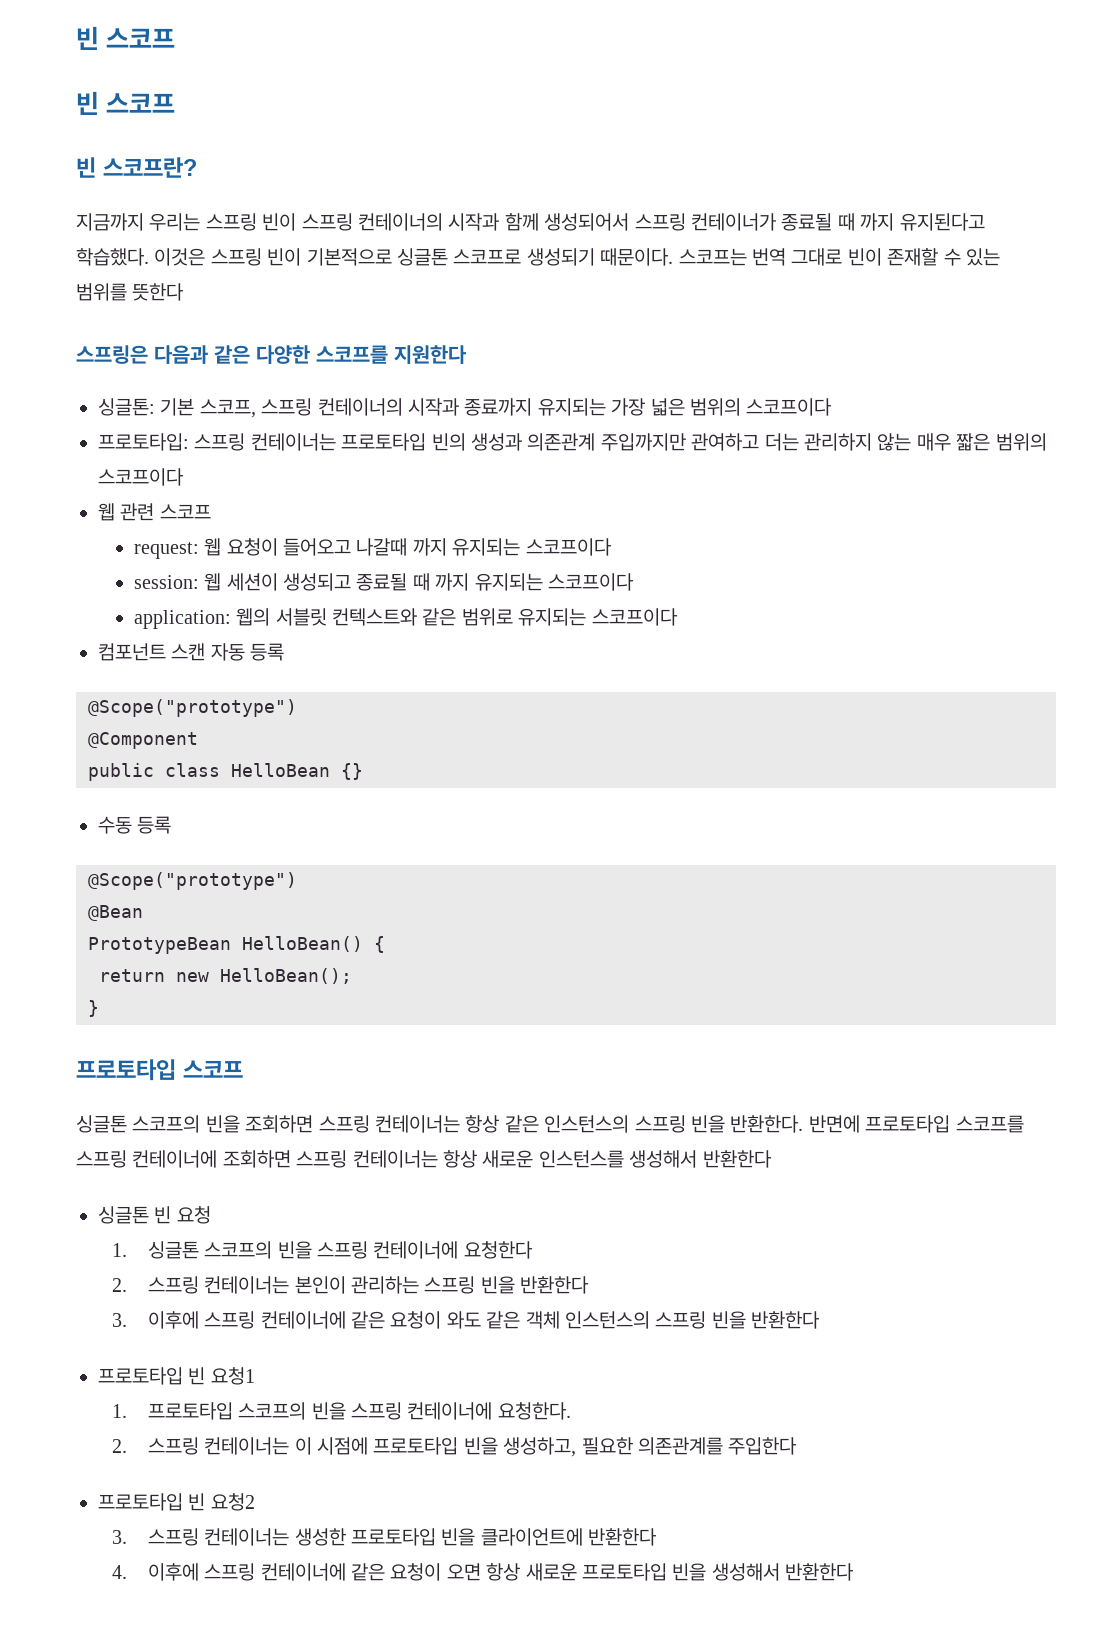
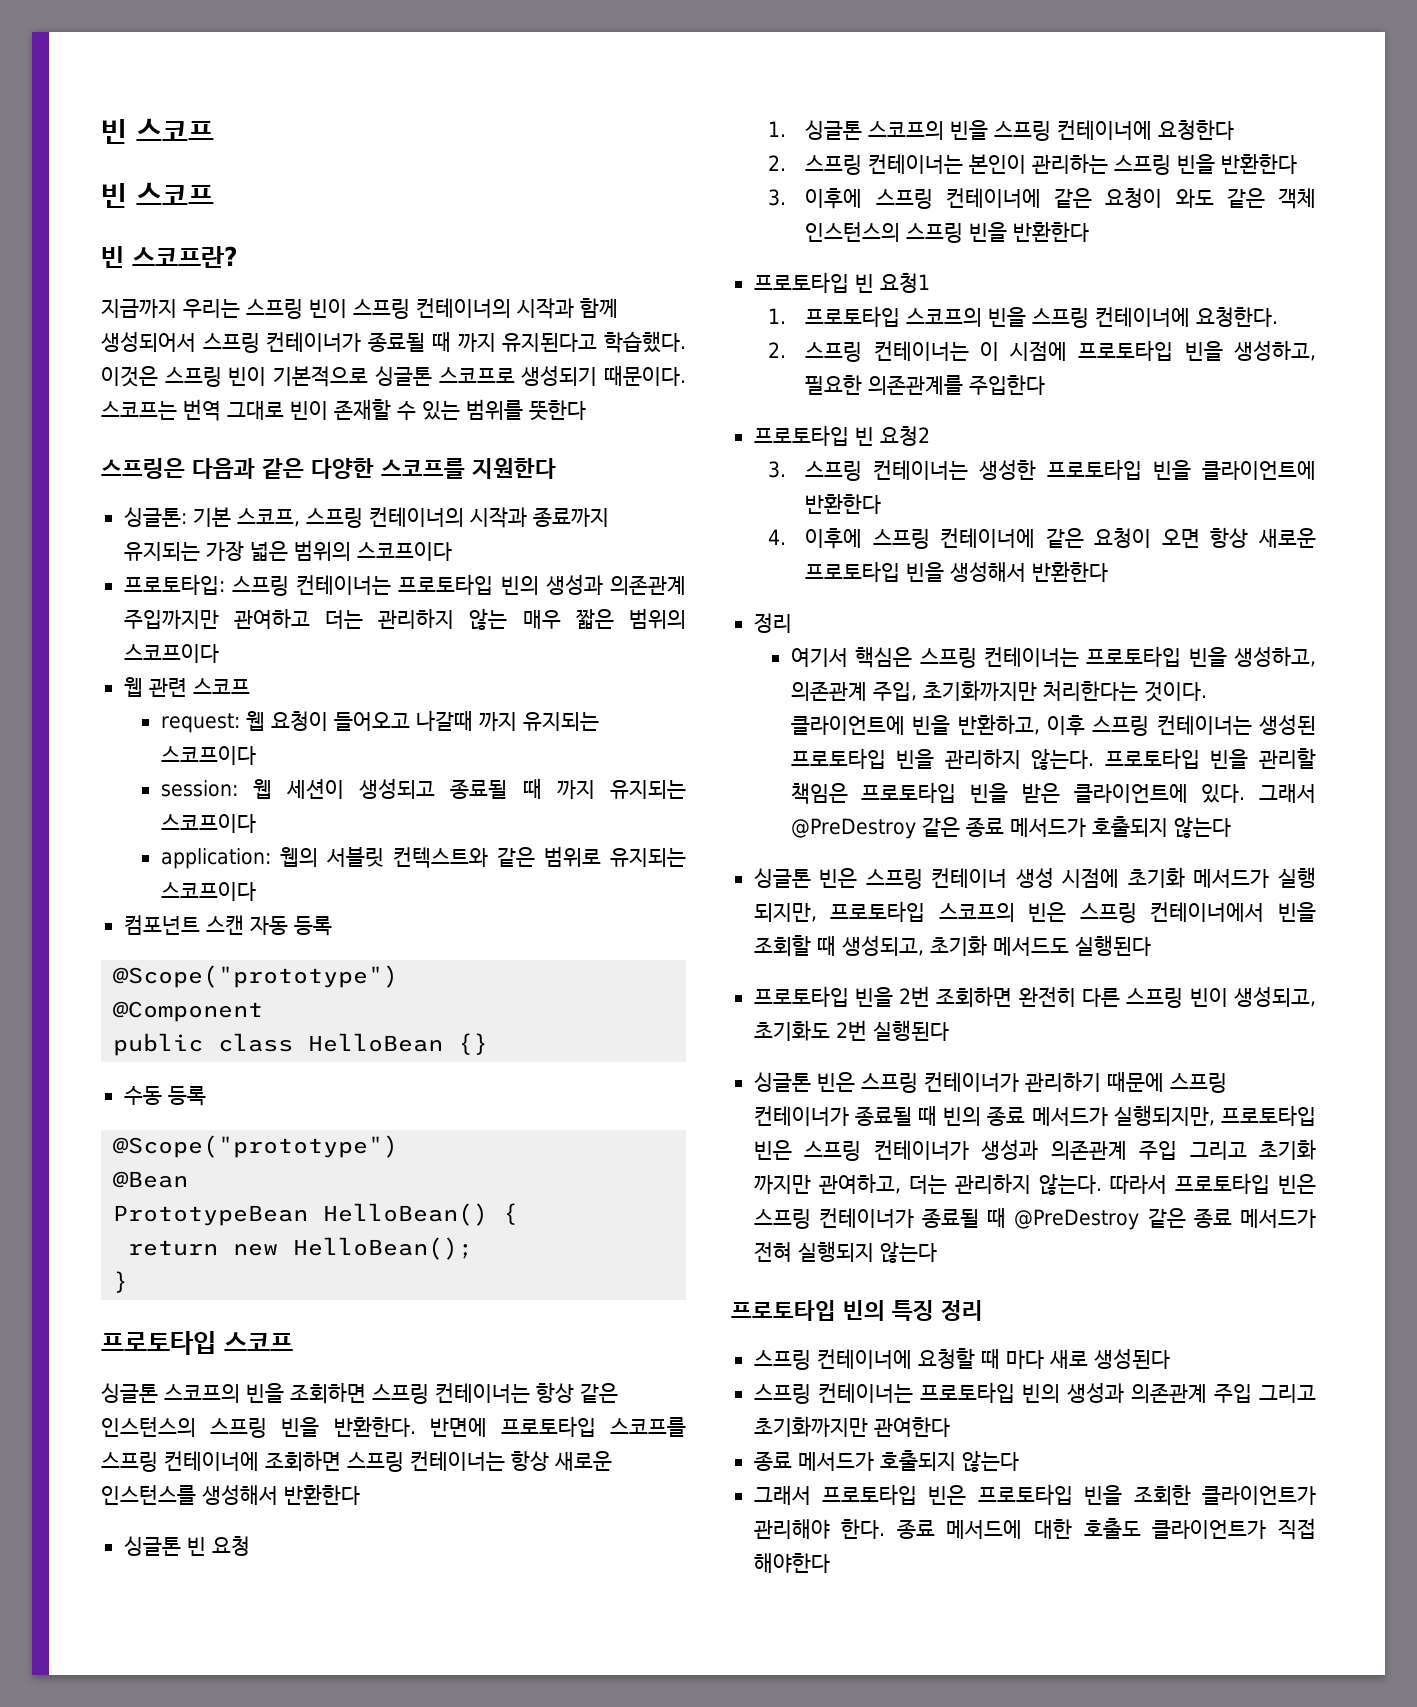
(855, 1572) none -> [753,613,792,633] [790,646,1316,668] [790,680,1207,702] [790,714,1316,736] [790,748,1316,770] [790,782,1316,804] [790,816,1231,839] [753,867,1316,889] [753,901,1316,923] [753,935,1151,957] [753,986,1316,1008] [753,1020,949,1041] [753,1071,1227,1093] [753,1105,1316,1126] [753,1139,1316,1161] [753,1173,1316,1195] [753,1207,1316,1230] [753,1241,937,1263] [731,1300,983,1321] [753,1348,1170,1370] [753,1382,1316,1404] [753,1416,950,1437] [753,1450,1019,1472] [753,1484,1316,1506] [753,1518,1316,1540] [753,1553,830,1573] // 정리 // 여기서 핵심은 스프링 컨테이너는 프로토타입 빈을 생성하고, 의존관계 주입, 초기화까지만 처리한다는 것이다. 클라이언트에 빈을 반환하고, 이후 스프링 컨테이너는 생성된 프로토타입 빈을 관리하지 않는다. 프로토타입 빈을 관리할 책임은 프로토타입 빈을 받은 클라이언트에 있다. 그래서 @PreDestroy 같은 종료 메서드가 호출되지 않는다 // 싱글톤 빈은 스프링 컨테이너 생성 시점에 초기화 메서드가 실행 되지만, 프로토타입 스코프의 빈은 스프링 컨테이너에서 빈을 조회할 때 생성되고, 초기화 메서드도 실행된다 // 프로토타입 빈을 2번 조회하면 완전히 다른 스프링 빈이 생성되고, 초기화도 2번 실행된다 // 싱글톤 빈은 스프링 컨테이너가 관리하기 때문에 스프링 컨테이너가 종료될 때 빈의 종료 메서드가 실행되지만, 프로토타입 빈은 스프링 컨테이너가 생성과 의존관계 주입 그리고 초기화 까지만 관여하고, 더는 관리하지 않는다. 따라서 프로토타입 빈은 스프링 컨테이너가 종료될 때 @PreDestroy 같은 종료 메서드가 전혀 실행되지 않는다 // 프로토타입 빈의 특징 정리 // 스프링 컨테이너에 요청할 때 마다 새로 생성된다 // 스프링 컨테이너는 프로토타입 빈의 생성과 의존관계 주입 그리고 초기화까지만 관여한다 // 종료 메서드가 호출되지 않는다 // 그래서 프로토타입 빈은 프로토타입 빈을 조회한 클라이언트가 관리해야 한다. 종료 메서드에 대한 호출도 클라이언트가 직접 해야한다

